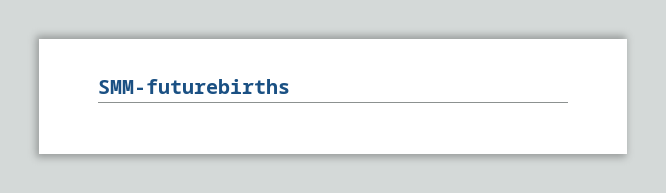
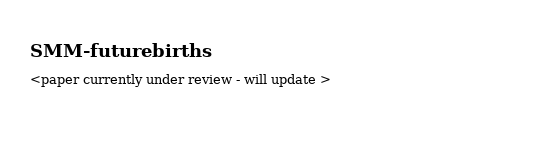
(290, 86) none -> [30,74,331,87] // <paper currently under review - will update >

